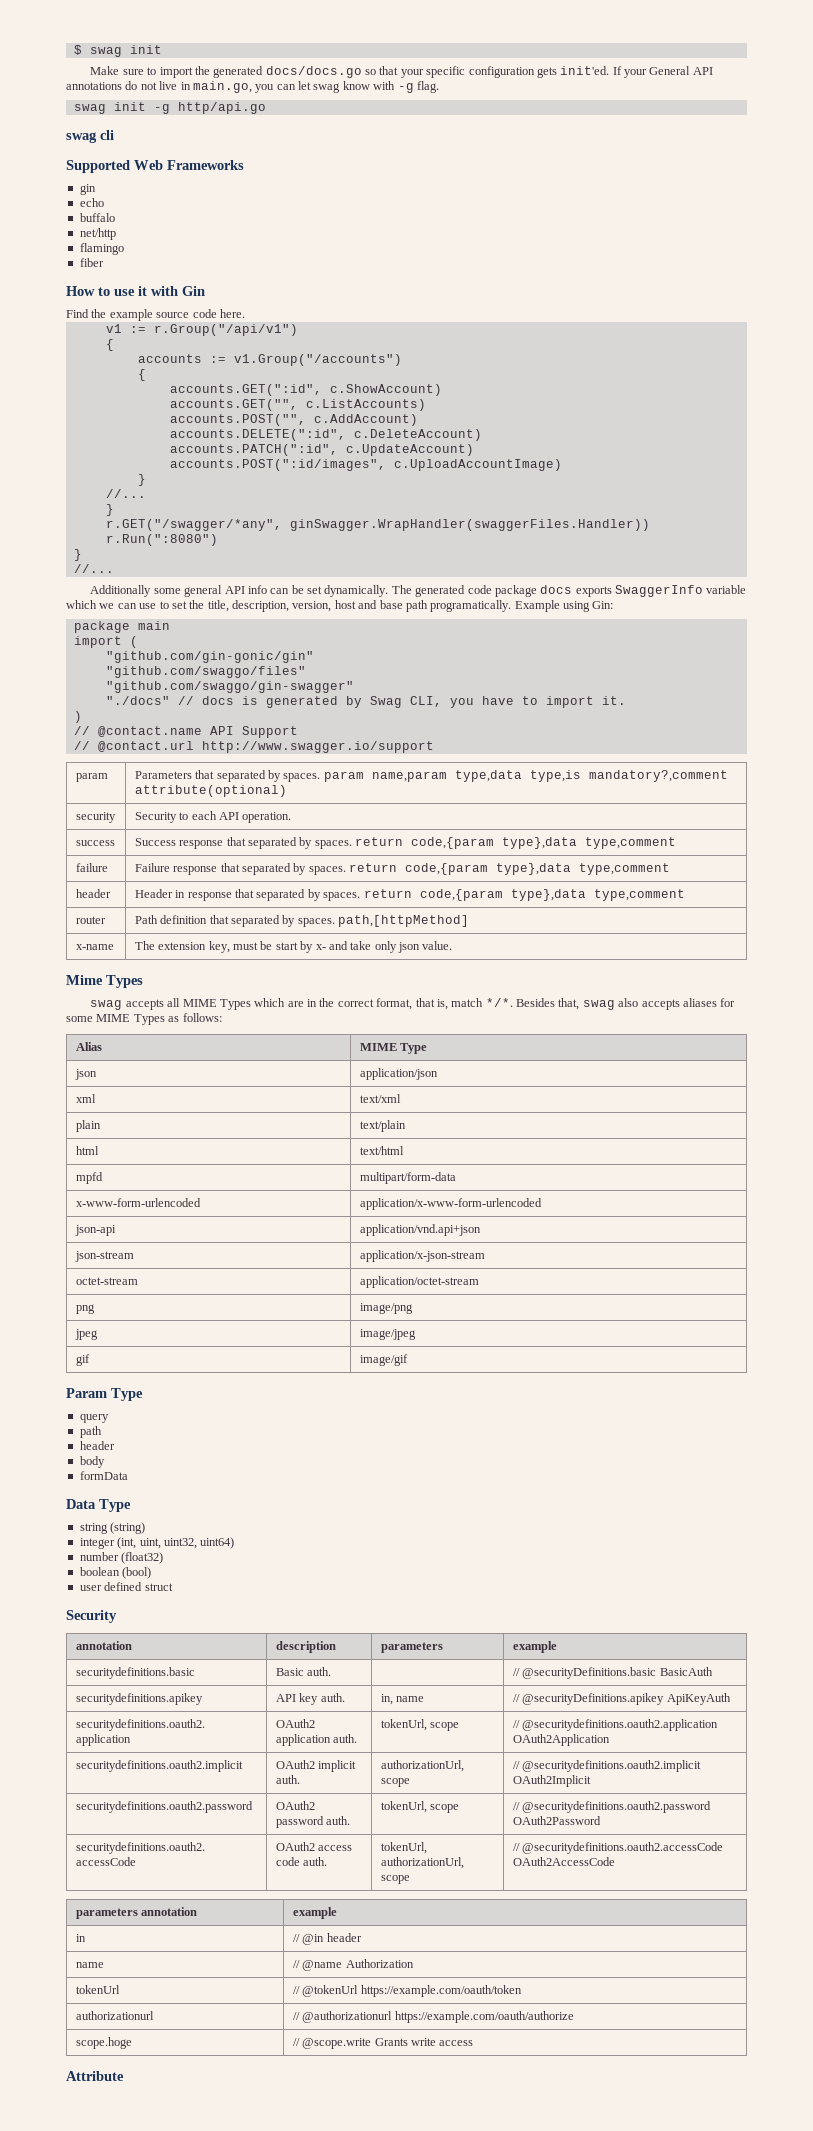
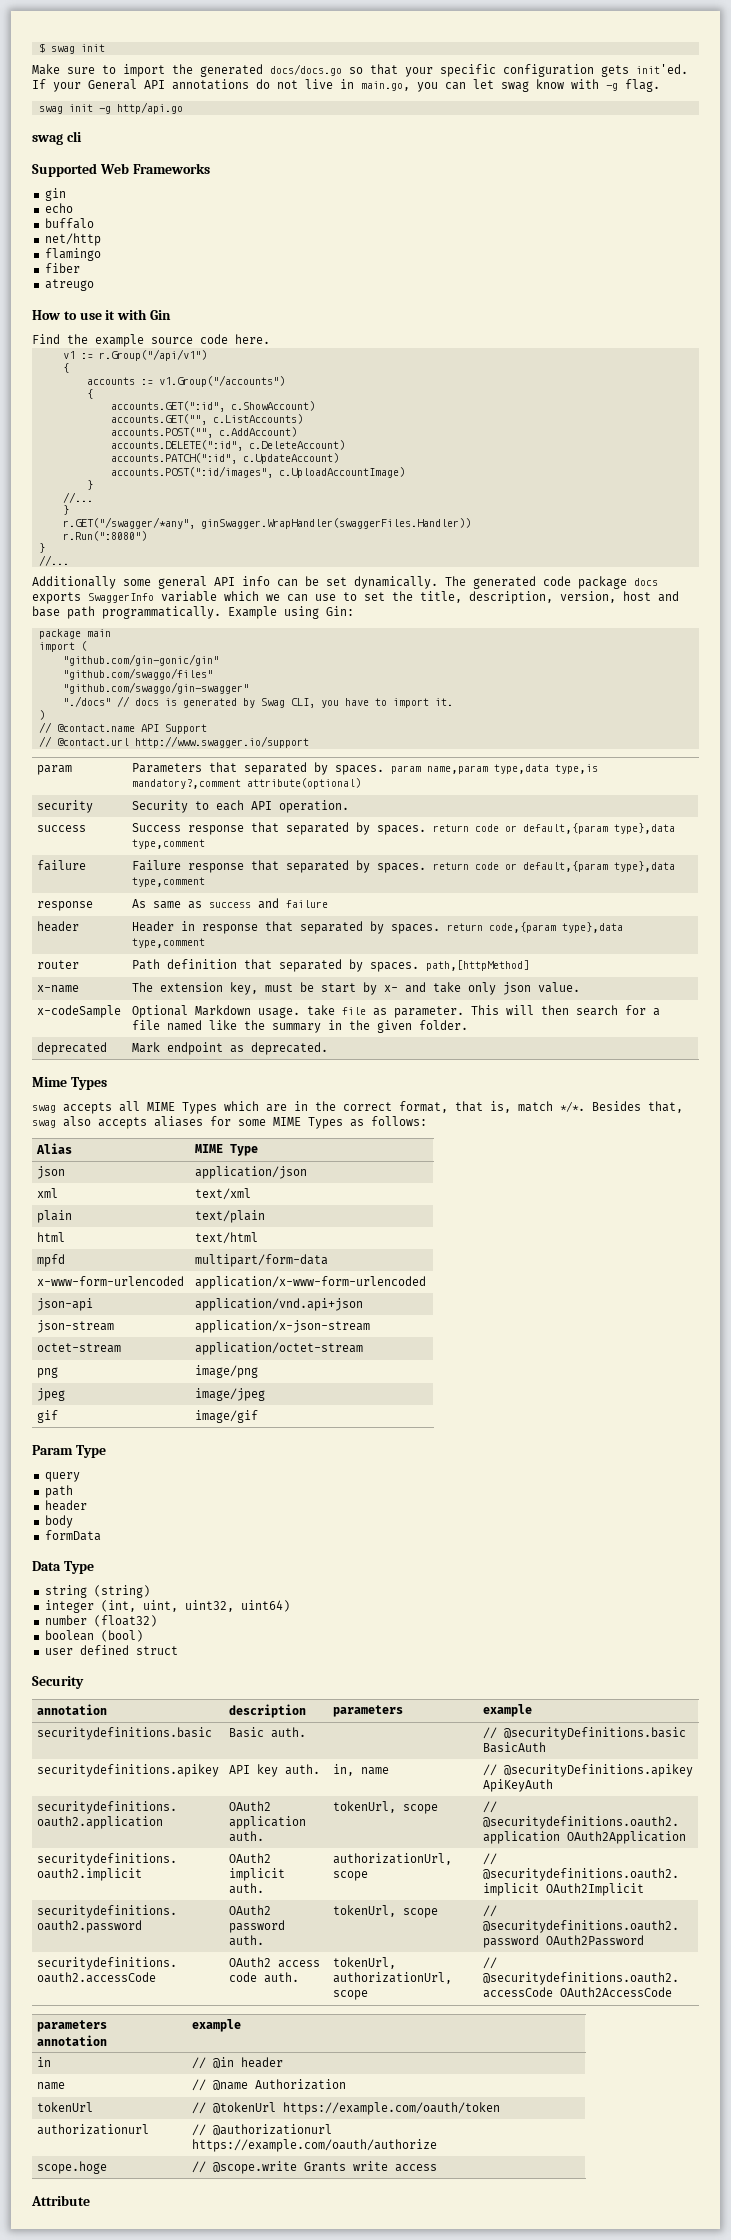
(104, 262) none -> [44,279,94,291] // atreugo
[430,600,512,612] programatically. -> [102,606,221,619] programmatically.
[411,837,495,849] code,{param -> [475,823,609,834] code or default,{param
[405,863,671,875] code,{param type},data type,comment -> [475,861,676,872] [132,877,206,887] [37,901,94,911] [132,898,329,909] code or default,{param type},data type,comment // response | As same as success and failure
(453, 945) none -> [37,1005,122,1018] [132,1005,661,1018] [132,1020,469,1033] [37,1042,108,1055] [132,1042,329,1055] // x-codeSample | Optional Markdown usage. take file as parameter. This will then search for a file named like the summary in the given folder. // deprecated | Mark endpoint as deprecated.

